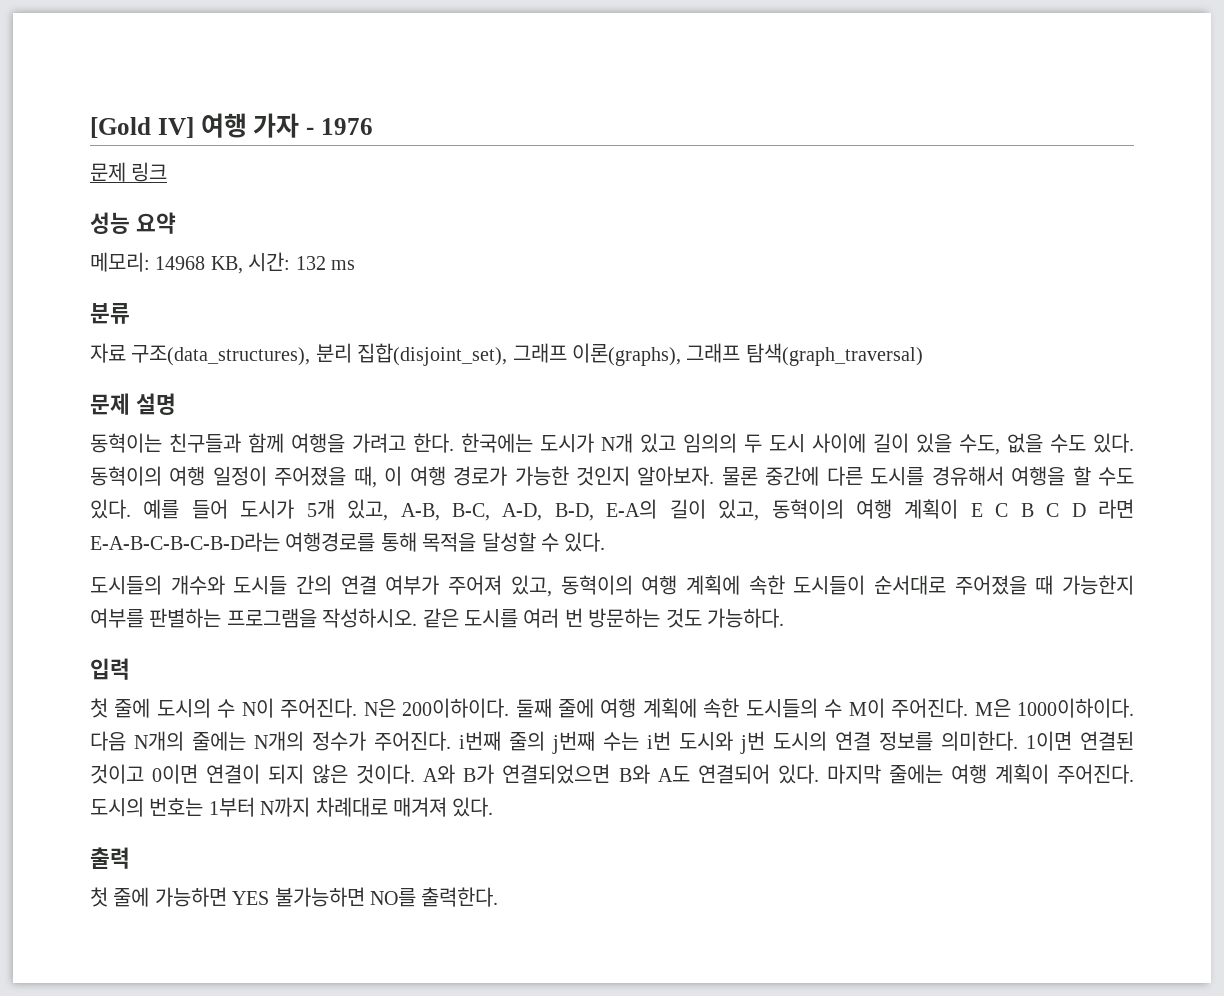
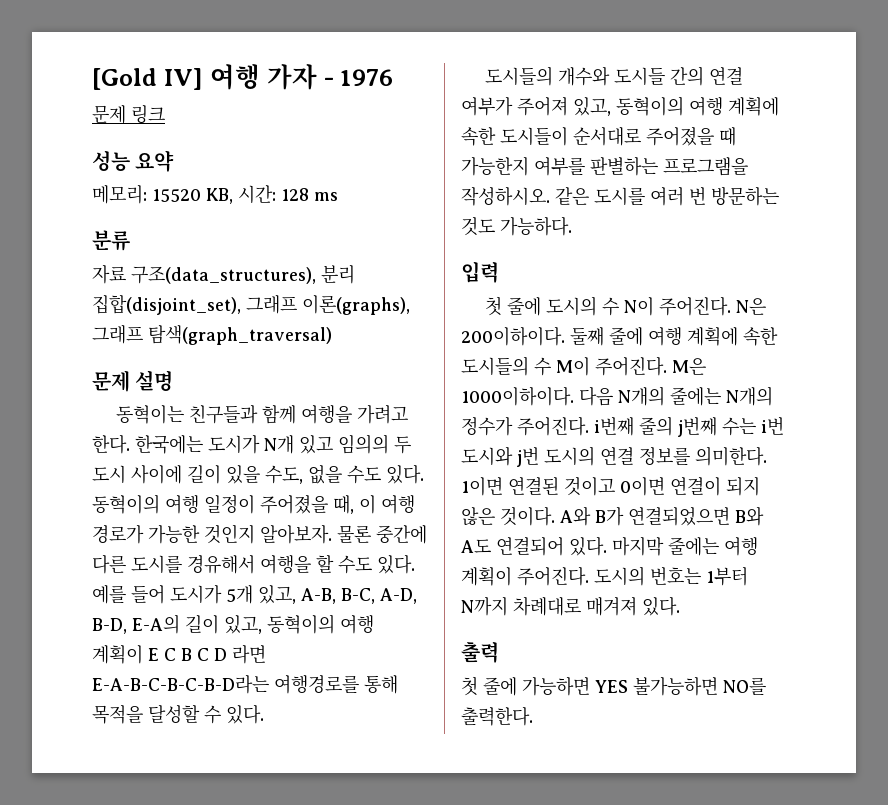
[155,256,206,270] 14968 -> [152,189,201,202] 15520
[295,256,326,270] 132 -> [281,188,309,201] 128

